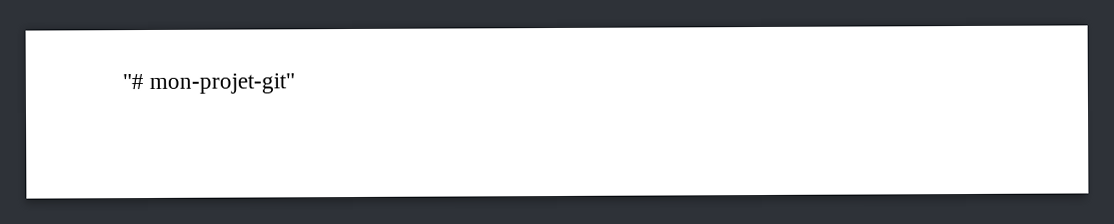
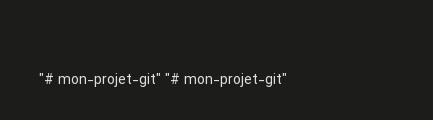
[122,73,296,94] "# mon-projet-git" -> [39,73,287,87] "# mon-projet-git" "# mon-projet-git"

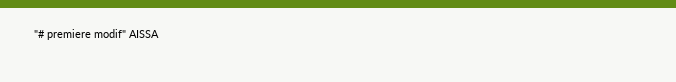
[39,73,287,87] "# mon-projet-git" "# mon-projet-git" -> [34,29,159,40] "# premiere modif" AISSA

